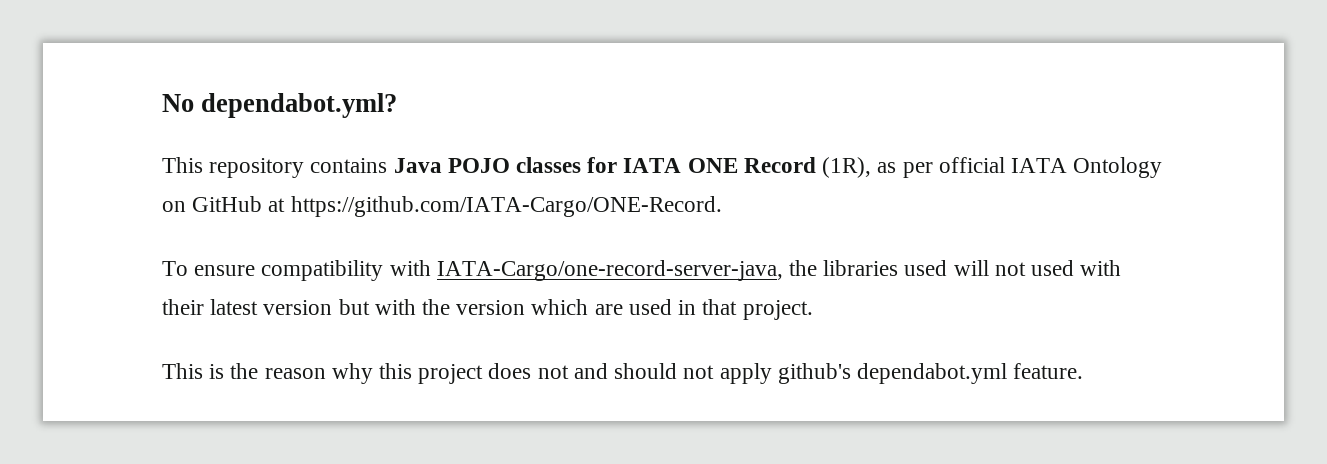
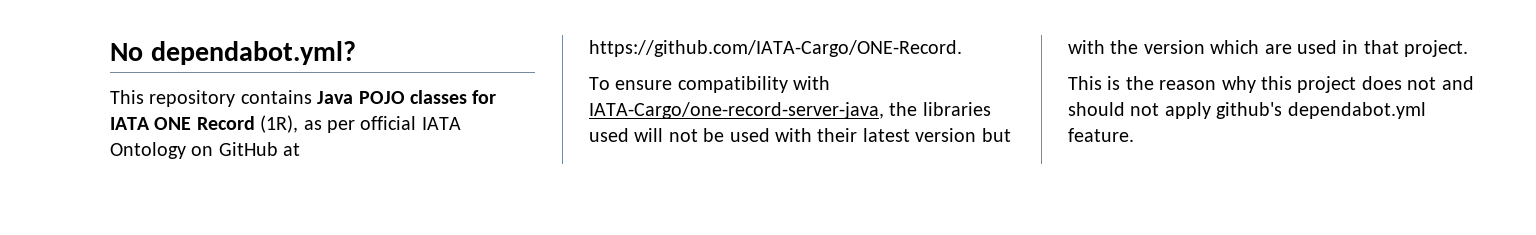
(1026, 269) none -> [703,128,725,142] be

